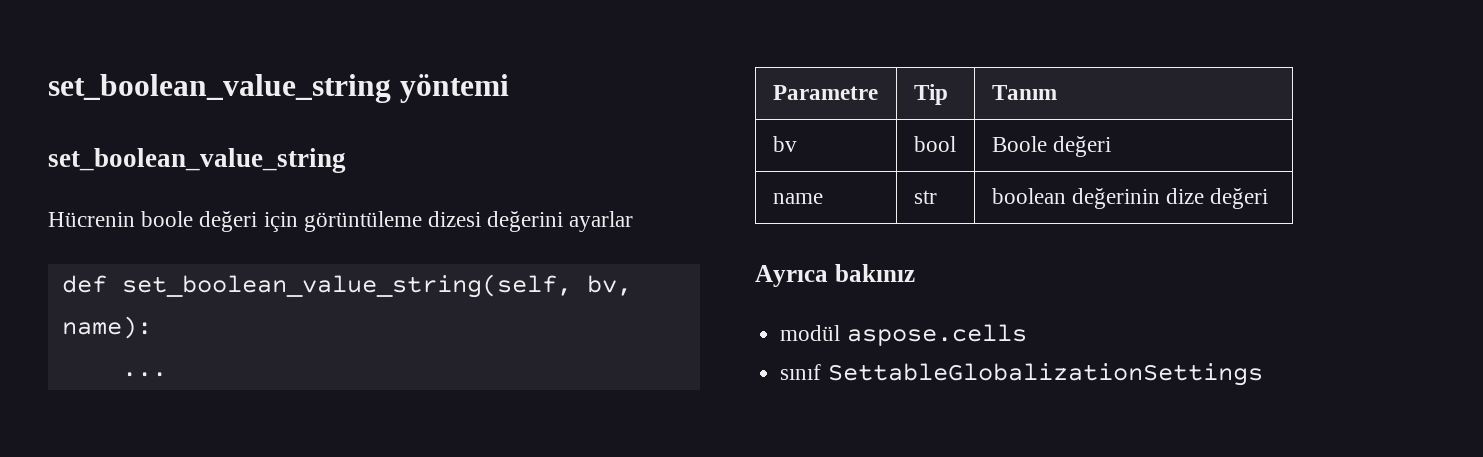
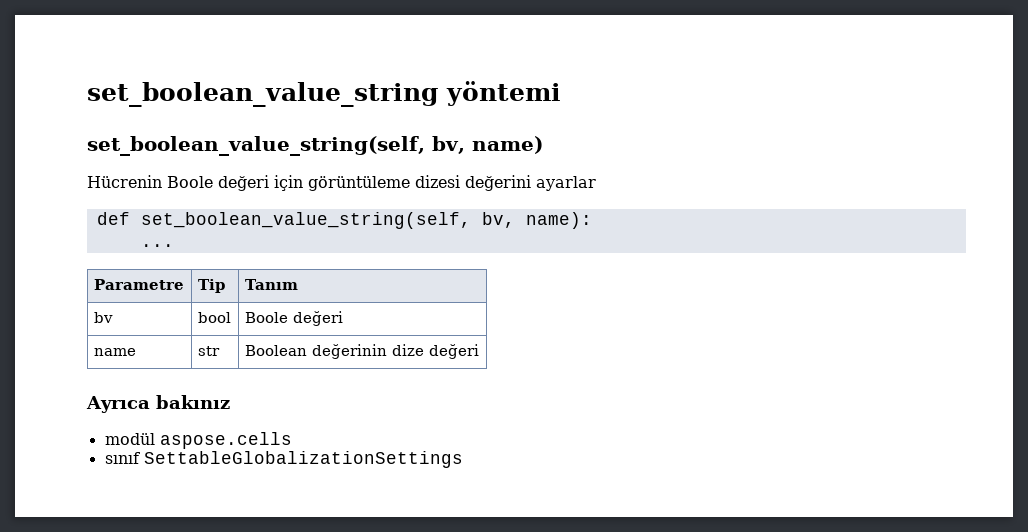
[48,148,346,173] set_boolean_value_string -> [87,136,543,156] set_boolean_value_string(self, bv, name)
[141,211,194,227] boole -> [167,176,213,188] Boole
[991,188,1066,204] boolean -> [244,345,307,356] Boolean

